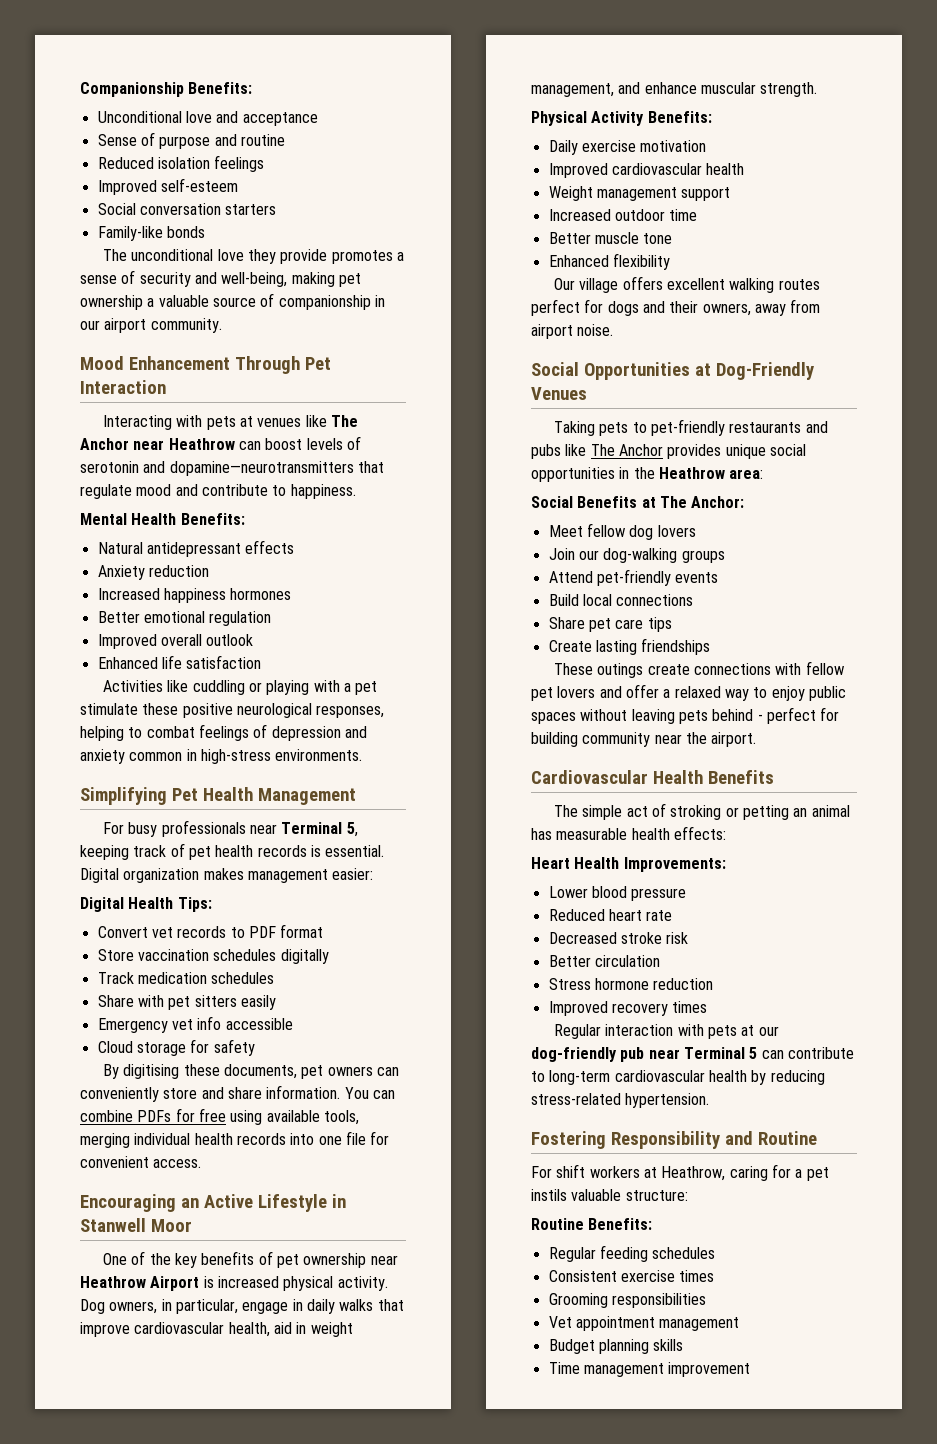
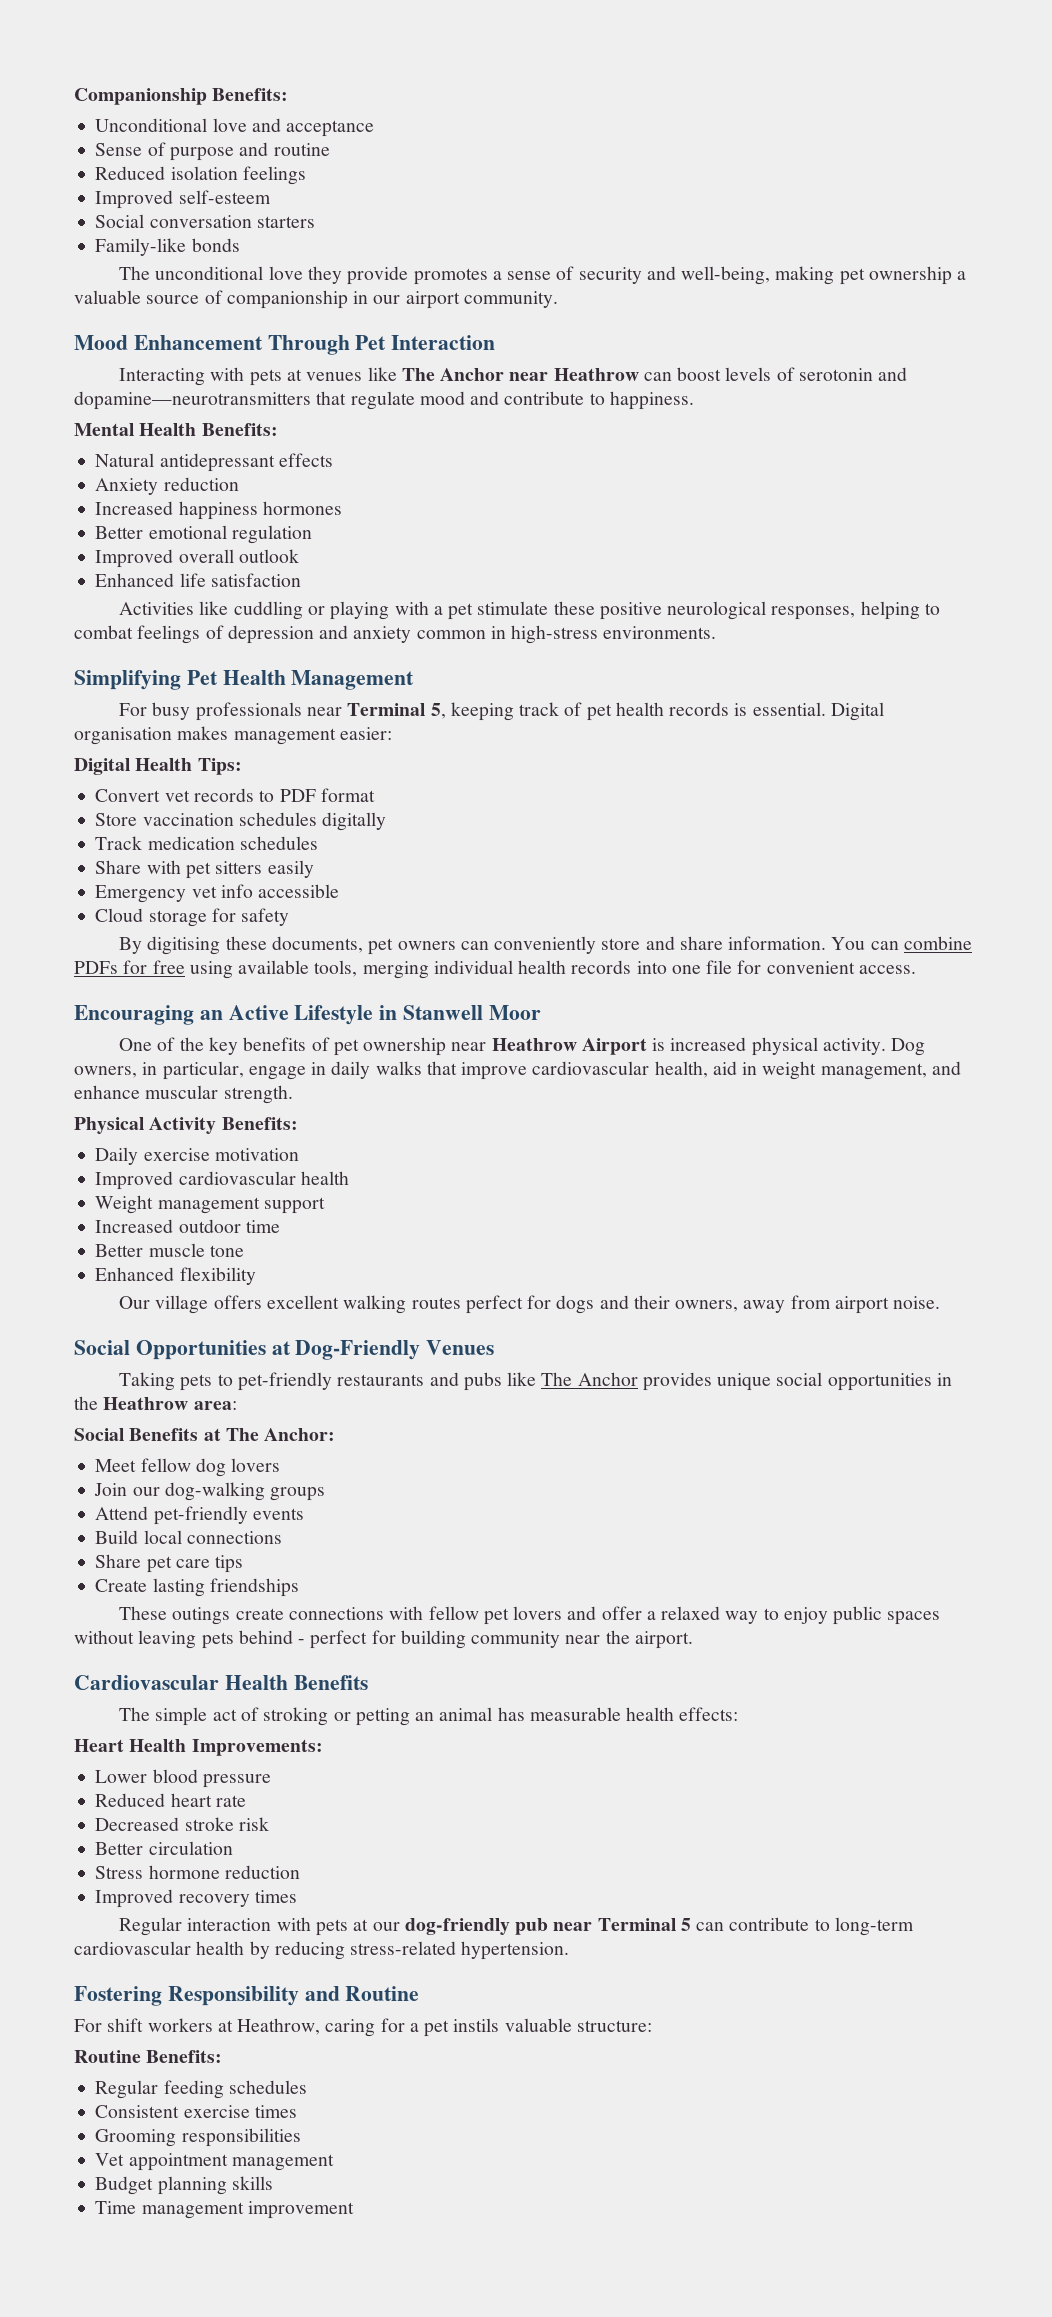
[123,868,200,883] organization -> [74,727,172,745] organisation

